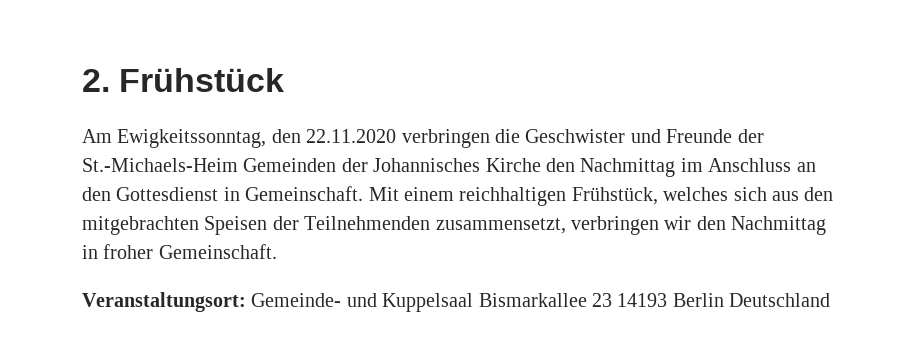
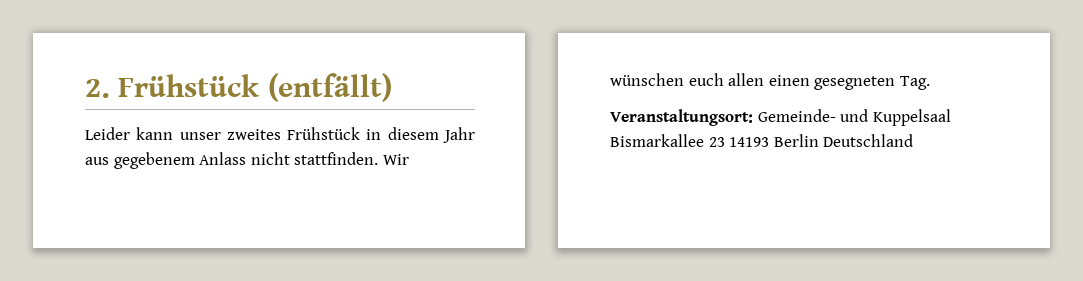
[82,129,764,148] [82,158,816,177] [82,186,834,206] [82,216,827,235] [82,244,277,259] // Am Ewigkeitssonntag, den 22.11.2020 verbringen die Geschwister und Freunde der St.-Michaels-Heim Gemeinden der Johannisches Kirche den Nachmittag im Anschluss an den Gottesdienst in Gemeinschaft. Mit einem reichhaltigen Frühstück, welches sich aus den mitgebrachten Speisen der Teilnehmenden zusammensetzt, verbringen wir den Nachmittag in froher Gemeinschaft. -> [267,73,392,102] [85,127,475,143] [85,152,409,169] [610,73,930,90] (entfällt) // Leider kann unser zweites Frühstück in diesem Jahr aus gegebenem Anlass nicht stattfinden. Wir wünschen euch allen einen gesegneten Tag.

